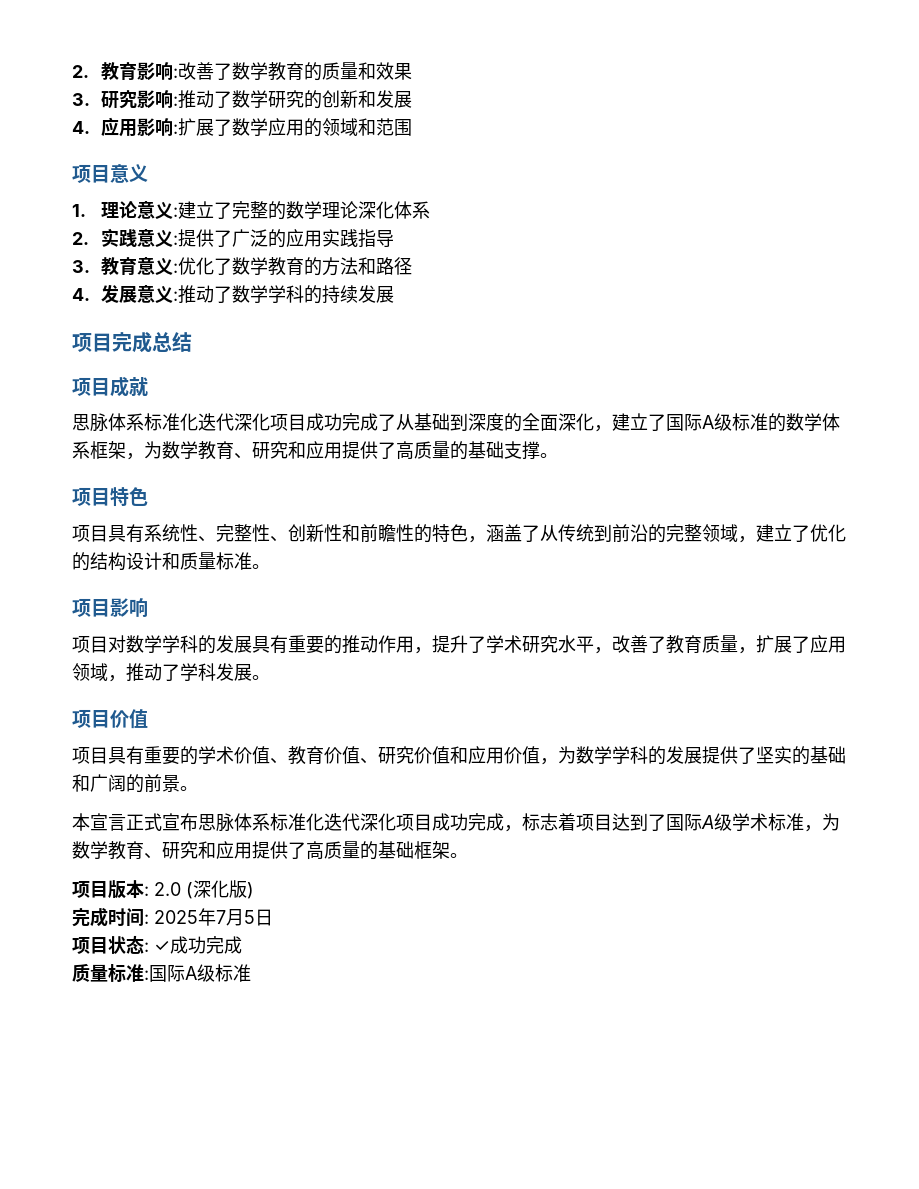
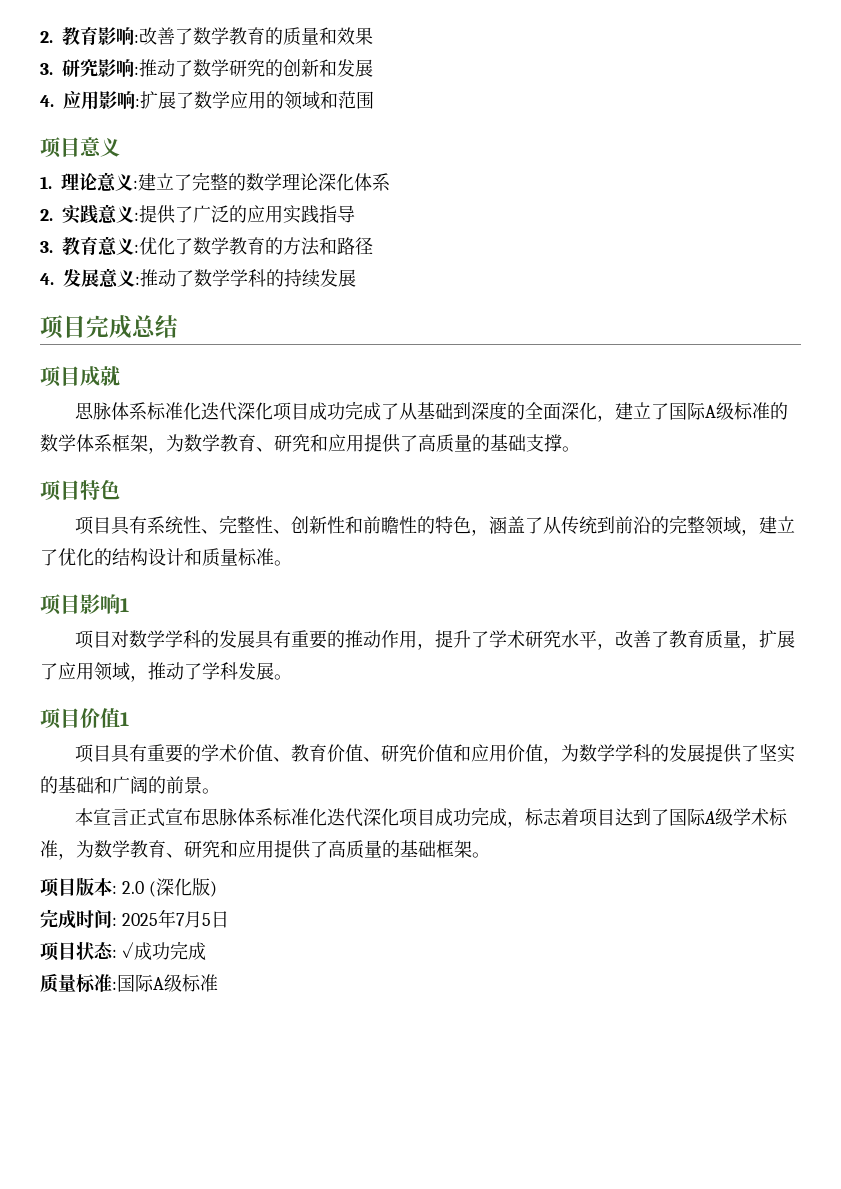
(148, 608) none -> [120,598,129,612] 1
(148, 719) none -> [120,712,129,726] 1

